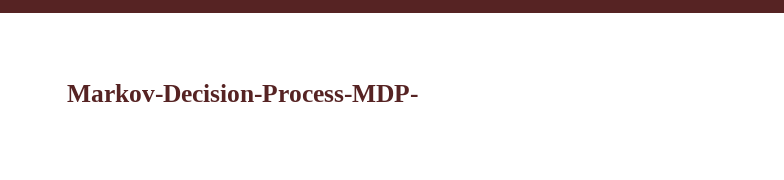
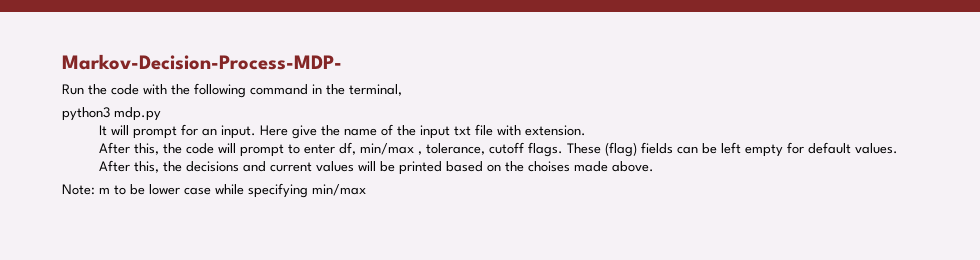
(418, 93) none -> [62,83,402,98] [62,107,161,121] [98,124,586,139] [98,142,898,157] [98,160,654,175] [62,183,366,198] // Run the code with the following command in the terminal, // python3 mdp.py // It will prompt for an input. Here give the name of the input txt file with extension. // After this, the code will prompt to enter df, min/max , tolerance, cutoff flags. These (flag) fields can be left empty for default values. // After this, the decisions and current values will be printed based on the choises made above. // Note: m to be lower case while specifying min/max

